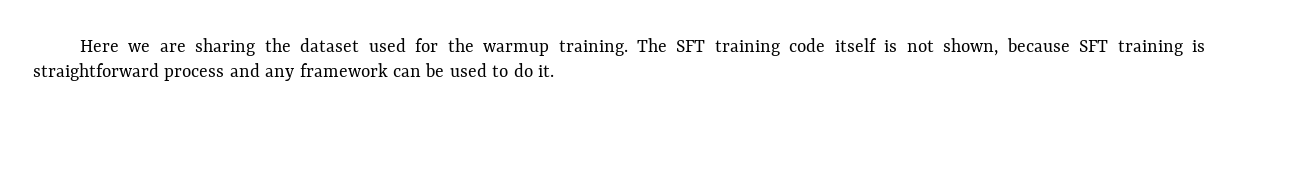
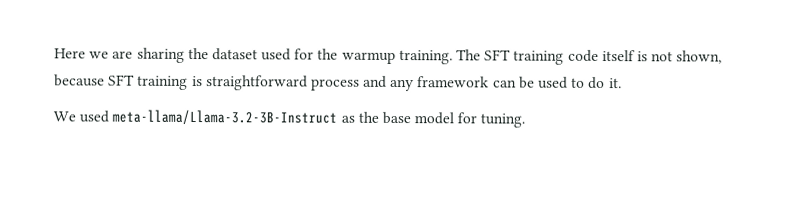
(554, 71) none -> [53,109,526,128] // We used meta-llama/Llama-3.2-3B-Instruct as the base model for tuning.

